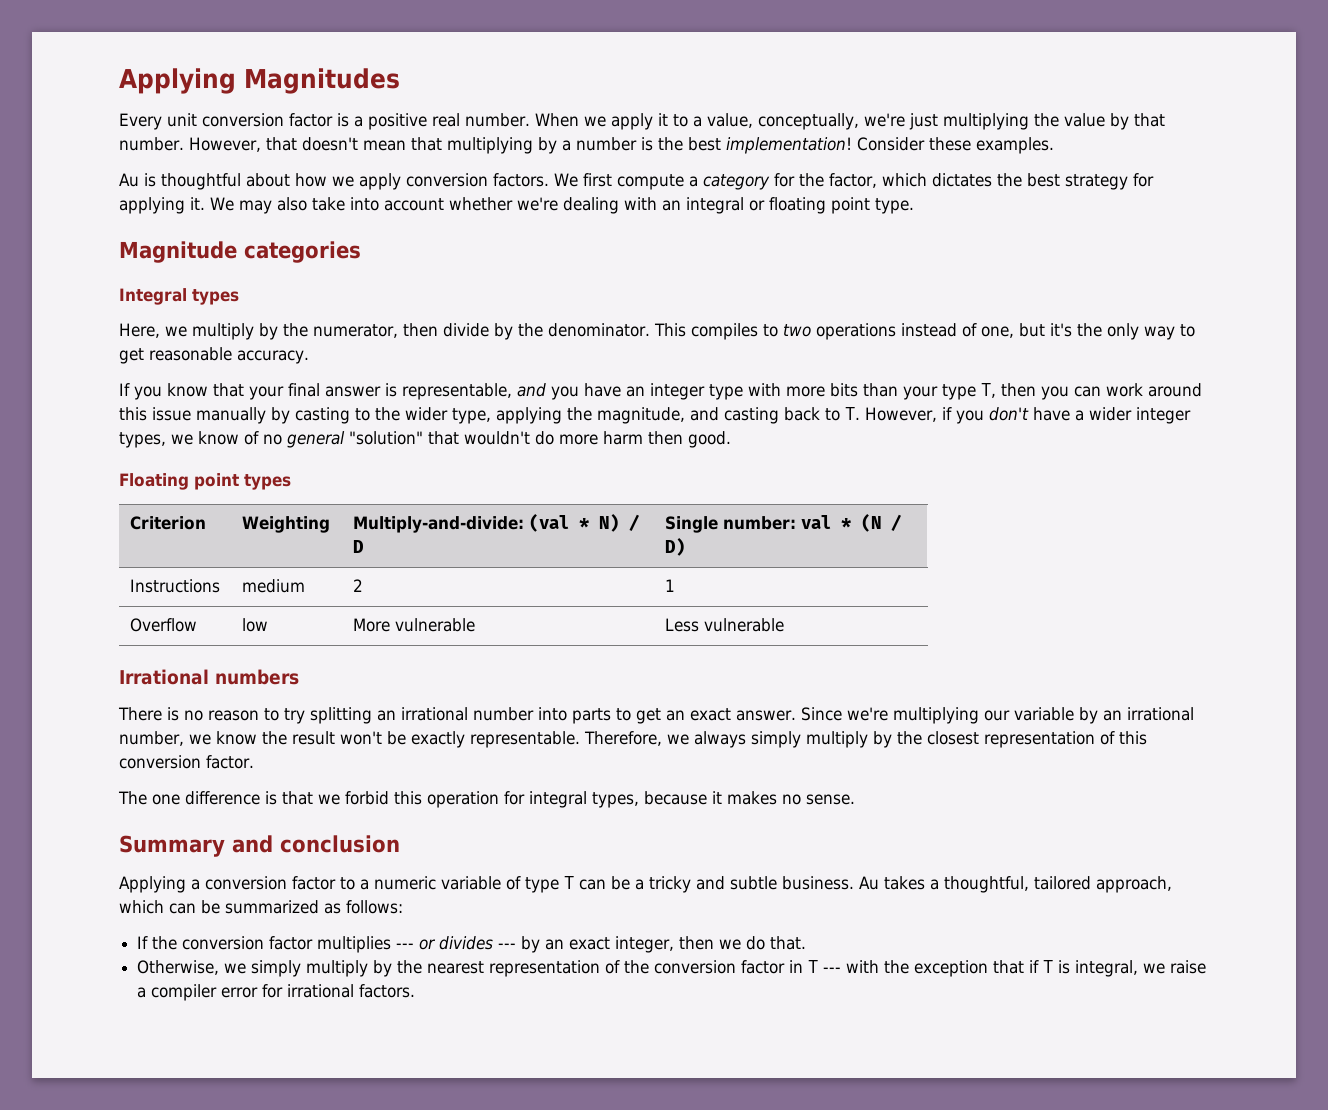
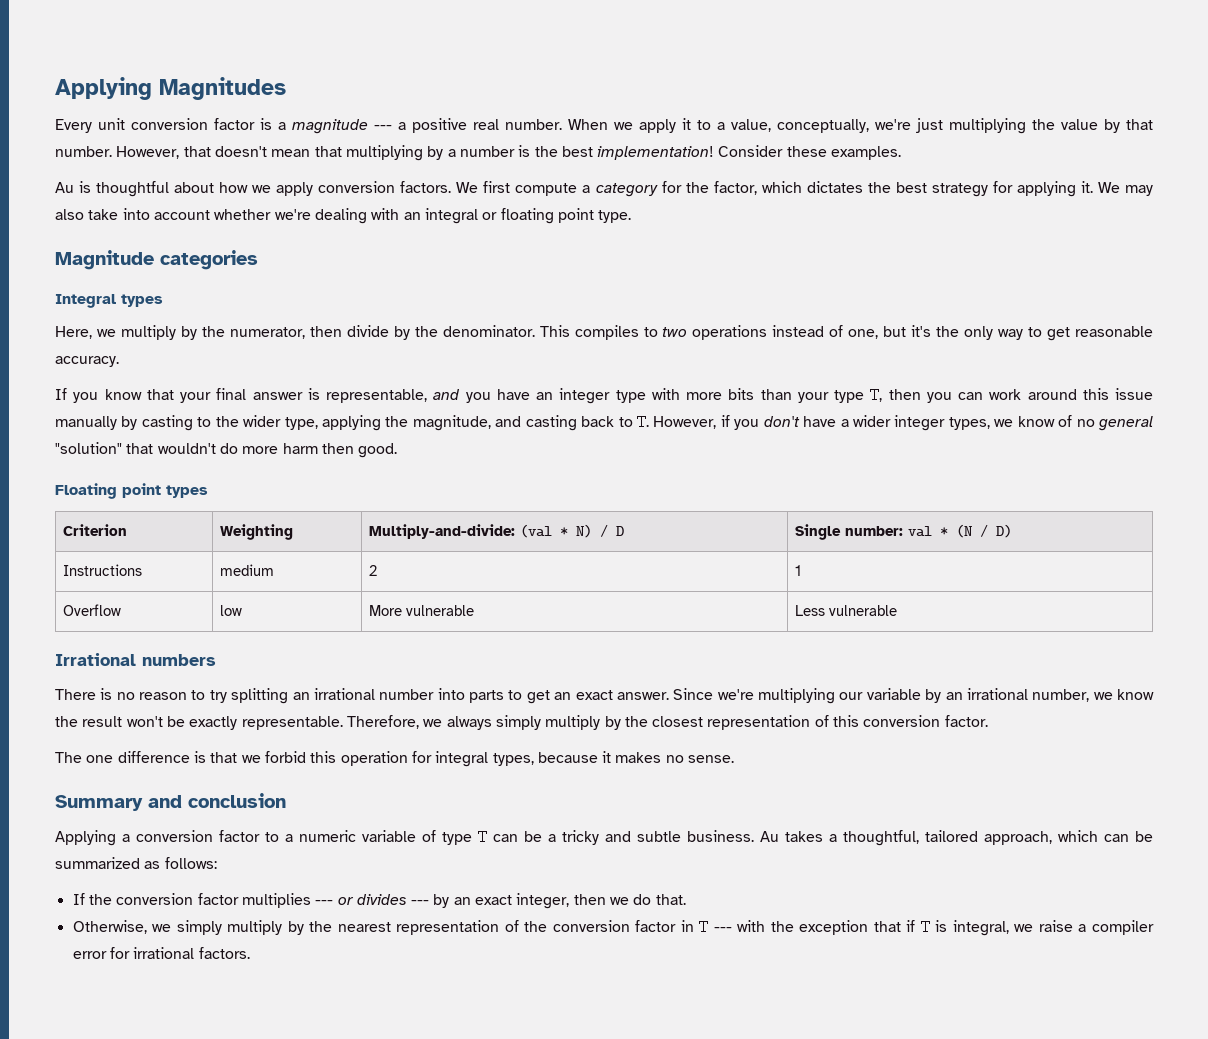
(363, 121) none -> [292,119,406,134] magnitude --- a

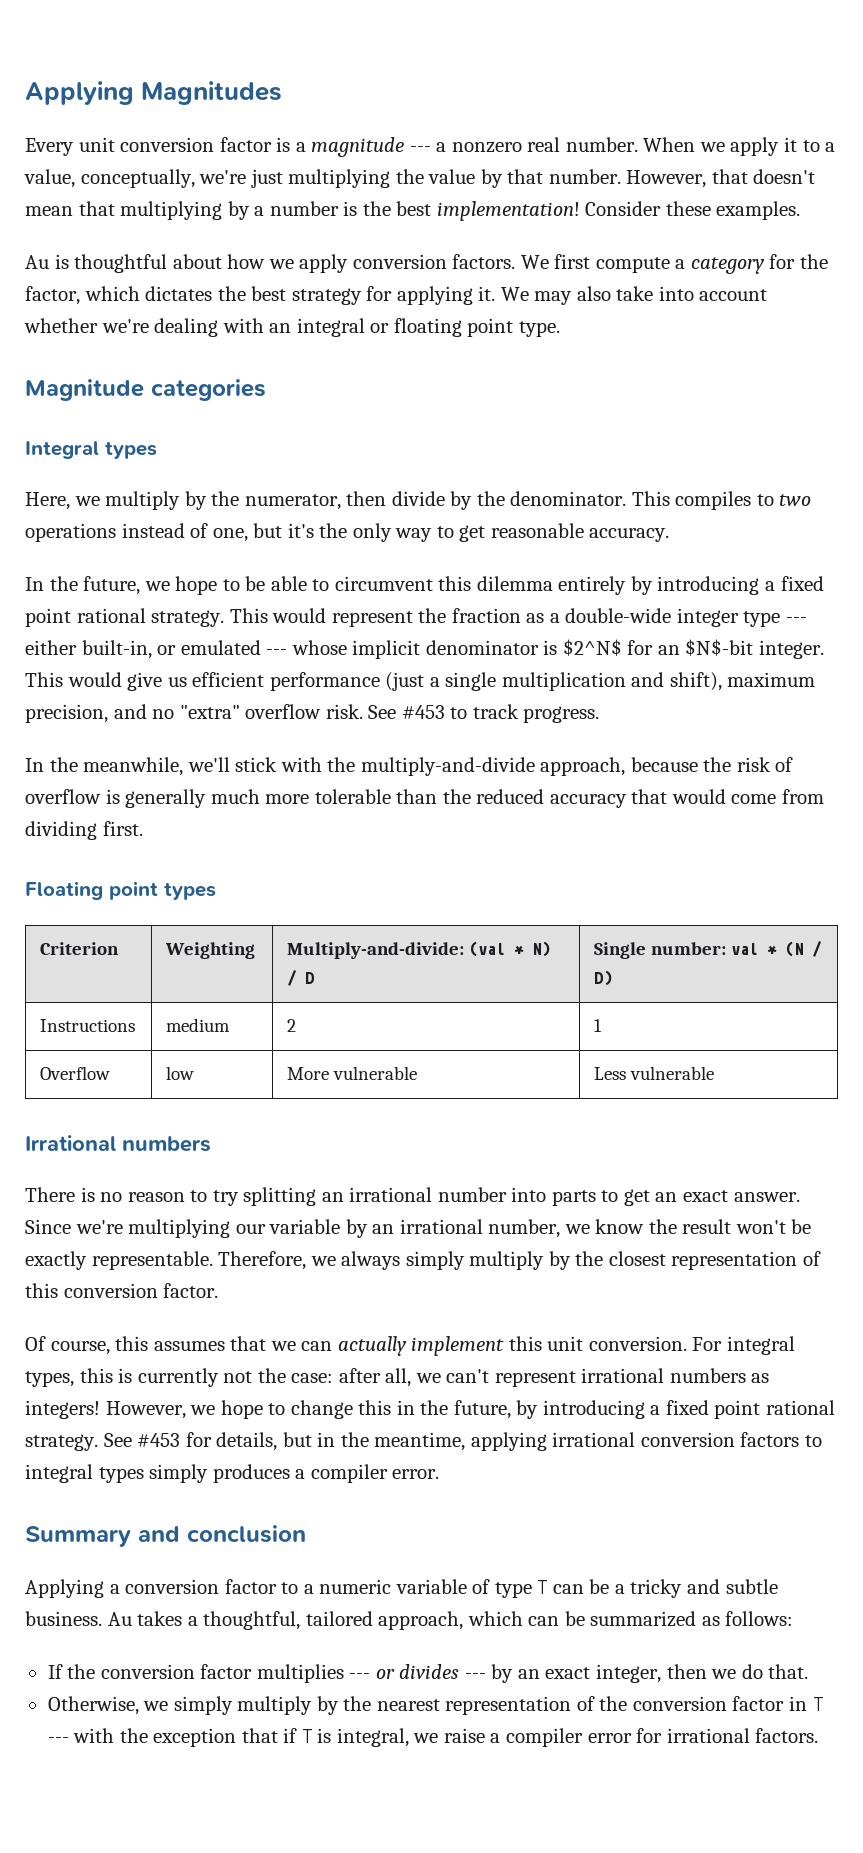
[412,118,467,133] positive -> [451,142,522,153] nonzero
[55,387,1153,404] [55,414,1154,431] [55,442,398,458] If you know that your final answer is representable, and you have an integer type with more bits than your type T, then you can work around this issue manually by casting to the wider type, applying the magnitude, and casting back to T. However, if you don't have a wider integer types, we know of no general "solution" that wouldn't do more harm then good. -> [25,576,824,595] [25,608,807,627] [25,639,824,659] [25,672,816,691] [25,704,600,723] [25,757,794,776] [25,789,824,808] [25,821,143,840] In the future, we hope to be able to circumvent this dilemma entirely by introducing a fixed point rational strategy. This would represent the fraction as a double-wide integer type --- either built-in, or emulated --- whose implicit denominator is $2^N$ for an $N$-bit integer. This would give us efficient performance (just a single multiplication and shift), maximum precision, and no "extra" overflow risk. See #453 to track progress. // In the meanwhile, we'll stick with the multiply-and-divide approach, because the risk of overflow is generally much more tolerable than the reduced accuracy that would come from dividing first.
[55,751,735,767] The one difference is that we forbid this operation for integral types, because it makes no sense. -> [25,1336,795,1356] [25,1368,770,1387] [25,1400,836,1419] [25,1432,822,1451] [25,1464,440,1483] Of course, this assumes that we can actually implement this unit conversion. For integral types, this is currently not the case: after all, we can't represent irrational numbers as integers! However, we hope to change this in the future, by introducing a fixed point rational strategy. See #453 for details, but in the meantime, applying irrational conversion factors to integral types simply produces a compiler error.

